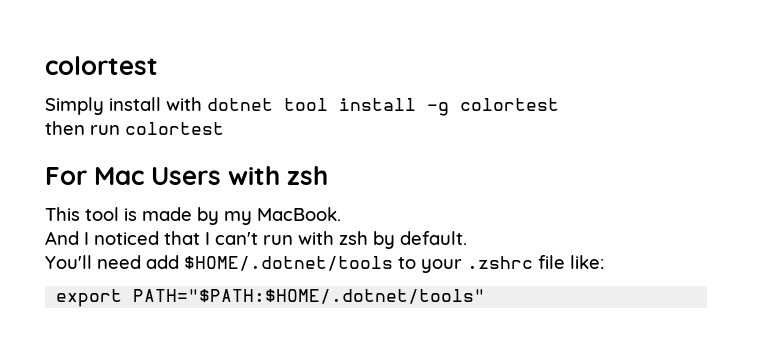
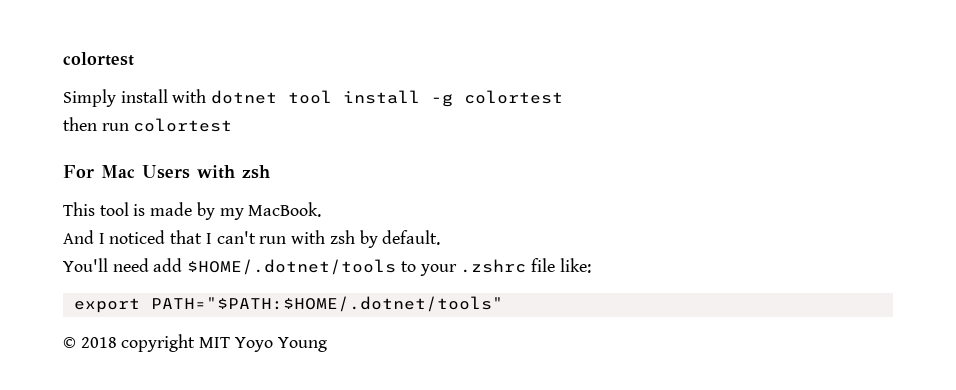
(486, 296) none -> [63,334,327,352] // © 2018 copyright MIT Yoyo Young

